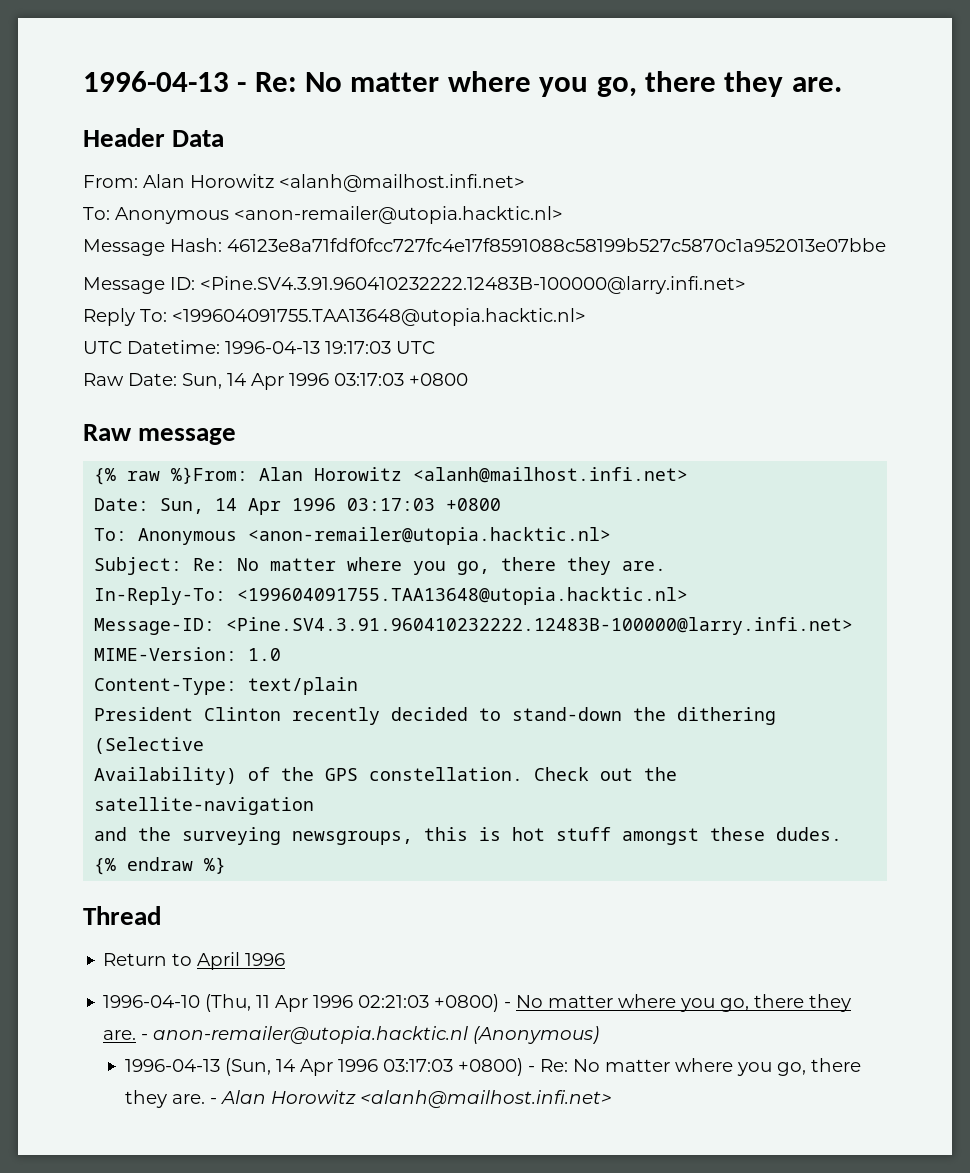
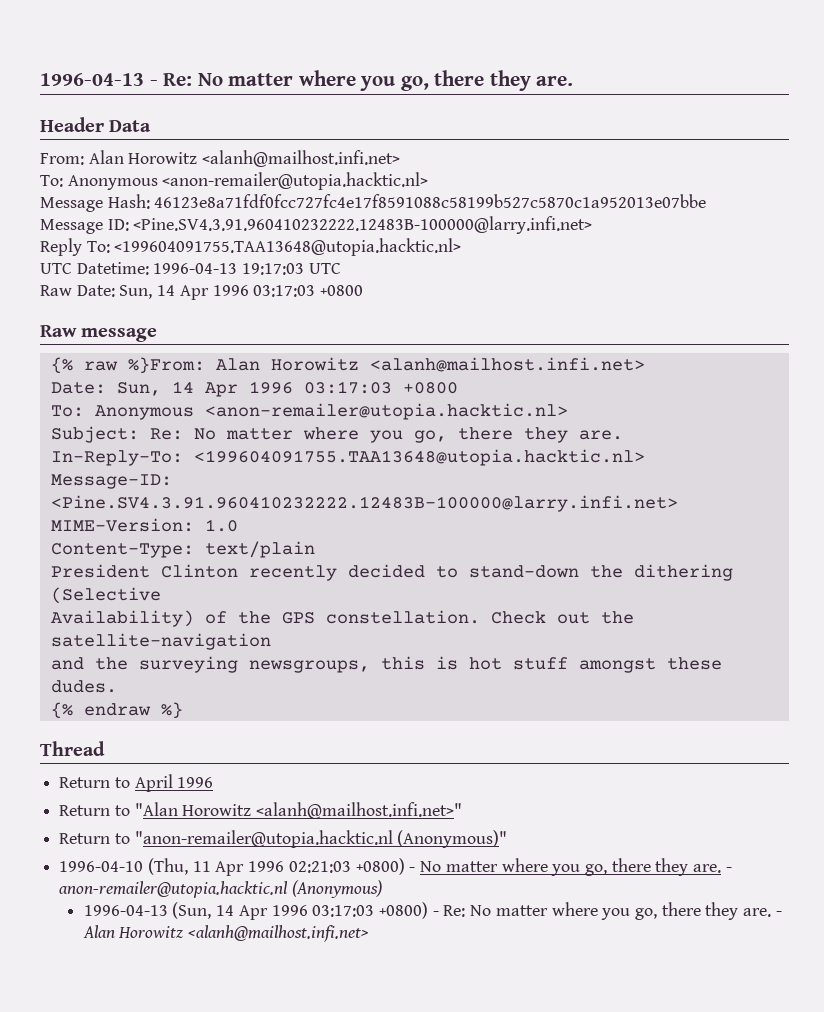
(286, 959) none -> [59,802,463,819] [59,830,508,848] // Return to "Alan Horowitz <alanh@mailhost.infi.net>" // Return to "anon-remailer@utopia.hacktic.nl (Anonymous)"

